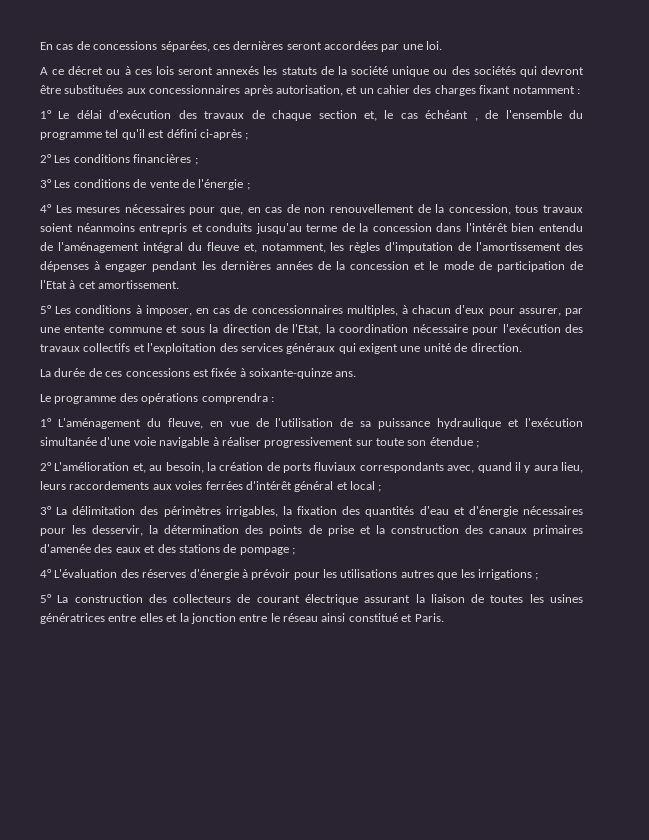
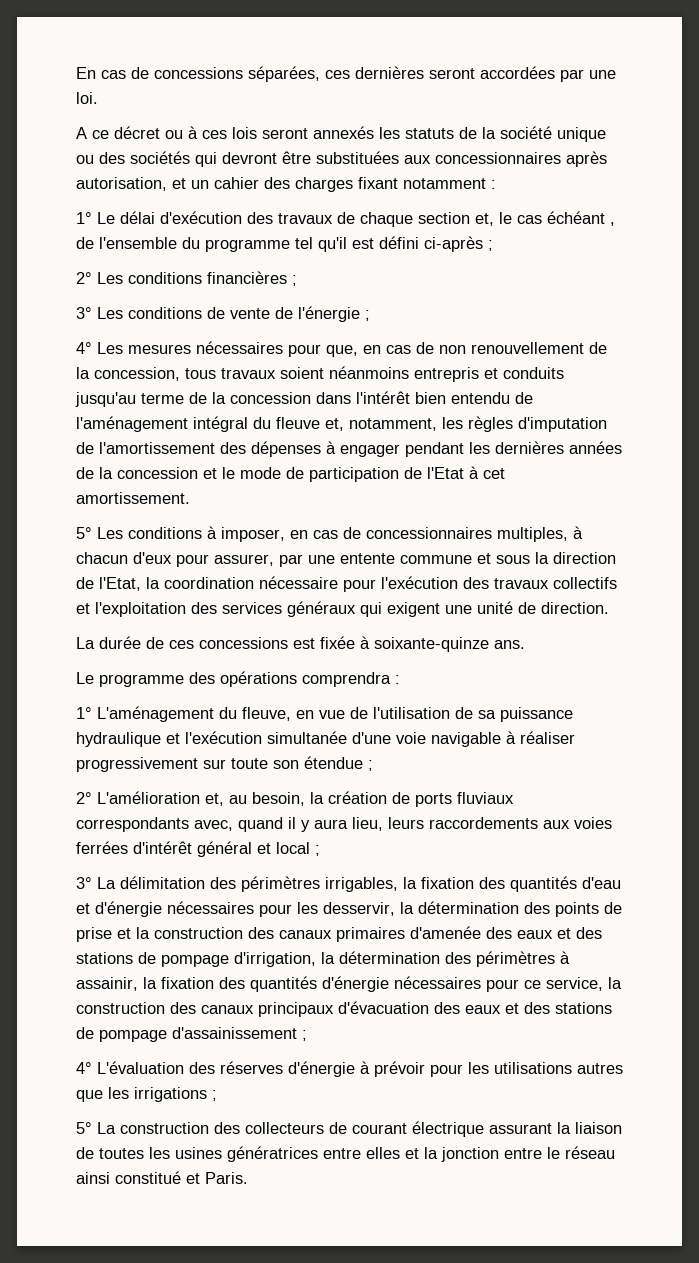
(289, 551) none -> [234,951,570,967] [76,976,622,992] [76,1001,612,1017] [76,1027,297,1042] d'irrigation, la détermination des périmètres à assainir, la fixation des quantités d'énergie nécessaires pour ce service, la construction des canaux principaux d'évacuation des eaux et des stations de pompage d'assainissement

